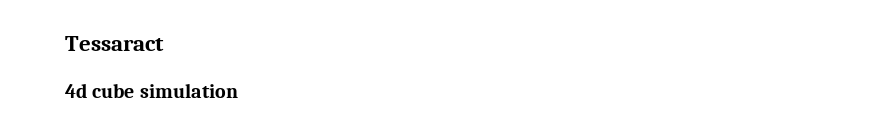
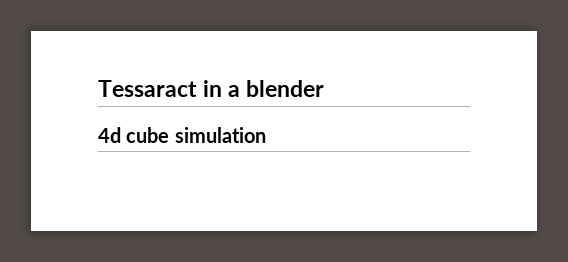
(164, 43) none -> [203,80,325,97] in a blender

